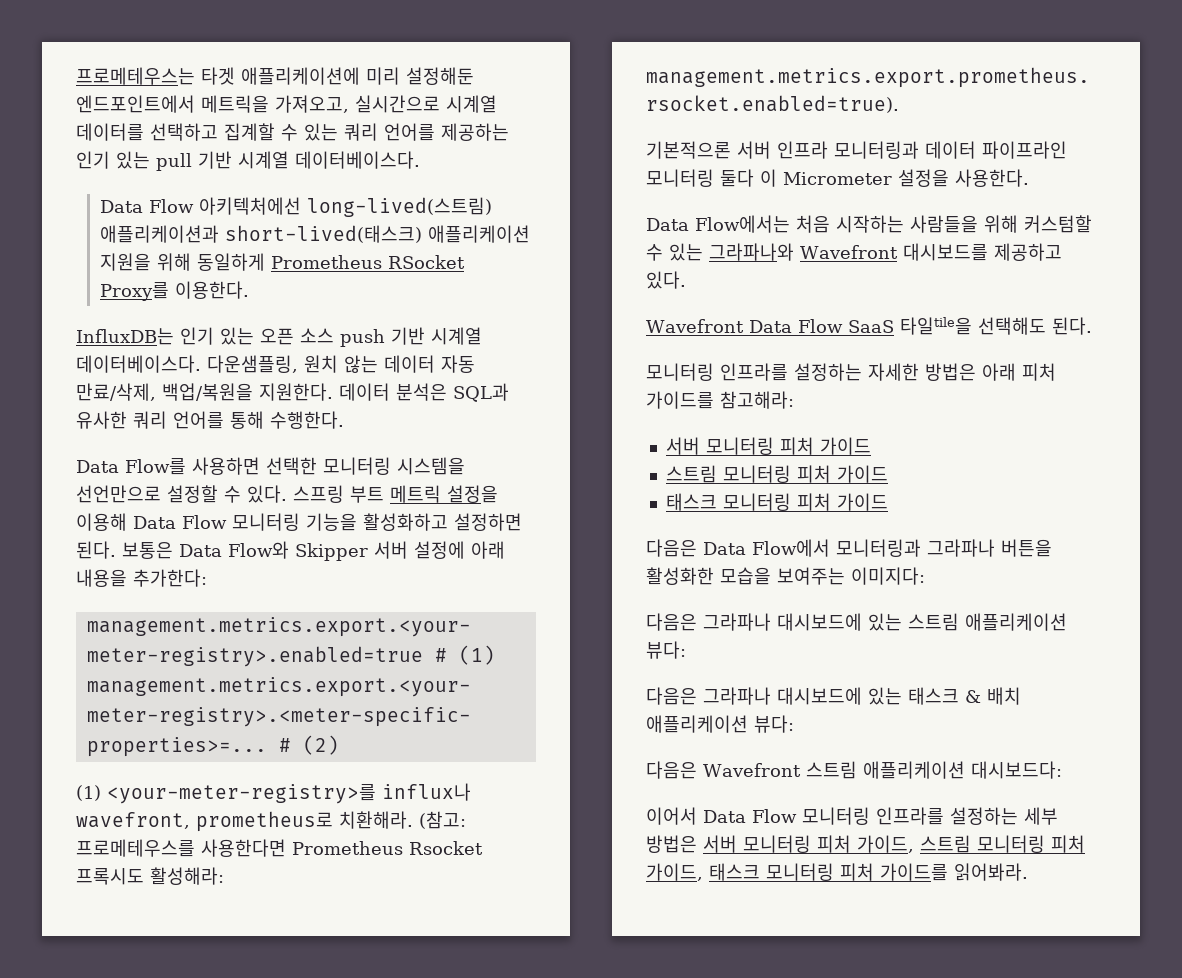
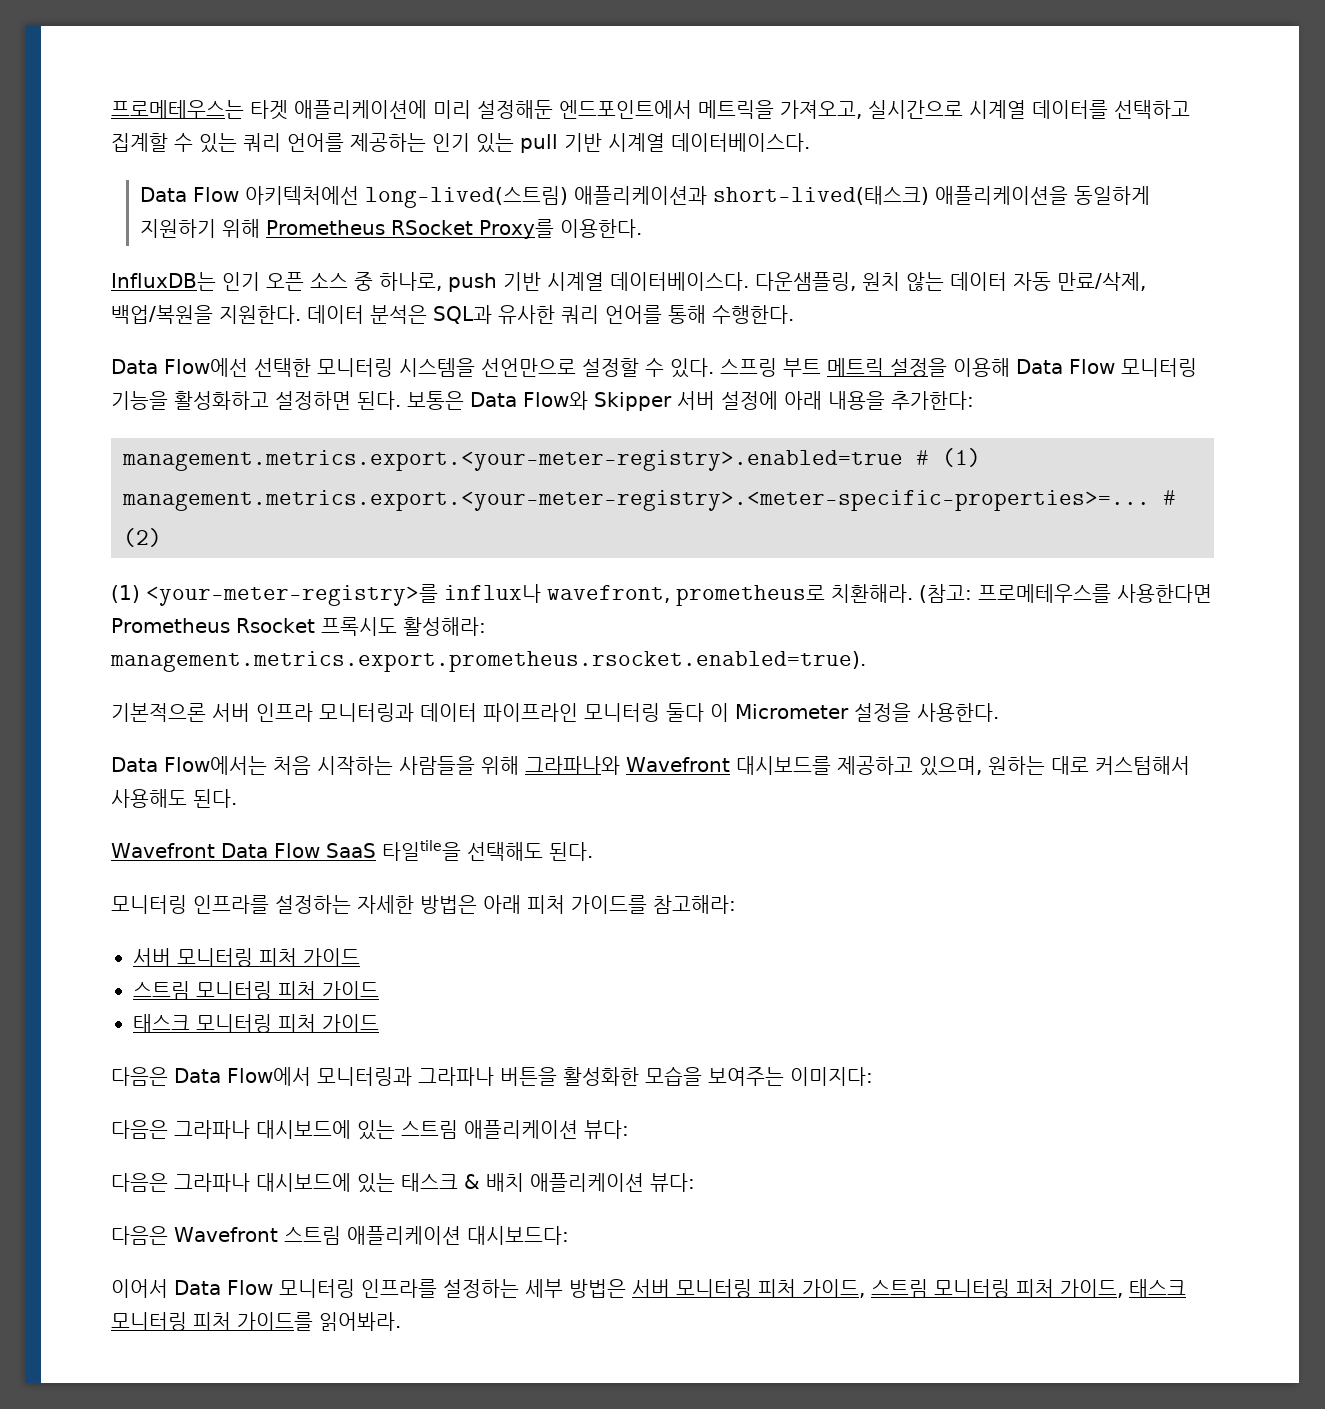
[427,225,530,243] [99,253,265,271] 애플리케이션 지원을 위해 동일하게 -> [935,186,1151,205] [140,219,261,238] 애플리케이션을 동일하게 지원하기 위해
[220,327,254,345] 있는 -> (260, 281) none
(334, 335) none -> [354,272,442,291] 중 하나로,
[125,457,260,475] Flow를 사용하면 -> [164,358,248,377] Flow에선
[1024,215,1092,233] [646,243,703,261] 커스텀할 수 있는 -> (519, 765) none
[646,271,686,289] 있다. -> [918,756,1190,776] [111,789,237,808] 있으며, 원하는 대로 커스텀해서 사용해도 된다.

